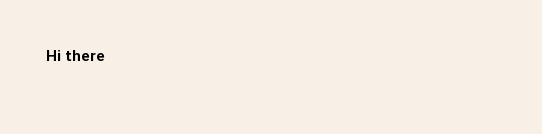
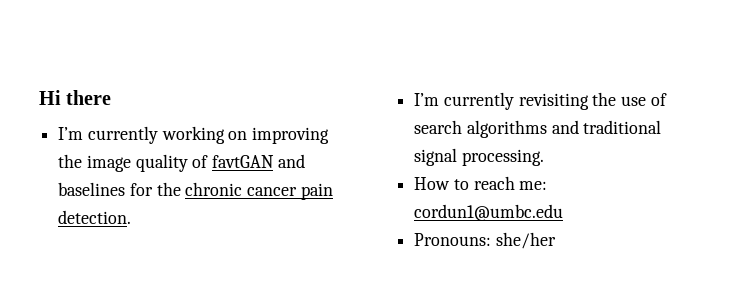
(106, 55) none -> [58,126,330,144] [58,154,305,172] [58,182,333,200] [58,210,132,224] [414,92,667,110] [414,120,662,138] [414,148,544,166] [414,176,548,190] [414,204,564,221] [414,232,556,249] // I’m currently working on improving the image quality of favtGAN and baselines for the chronic cancer pain detection. // I’m currently revisiting the use of search algorithms and traditional signal processing. // How to reach me: cordun1@umbc.edu // Pronouns: she/her

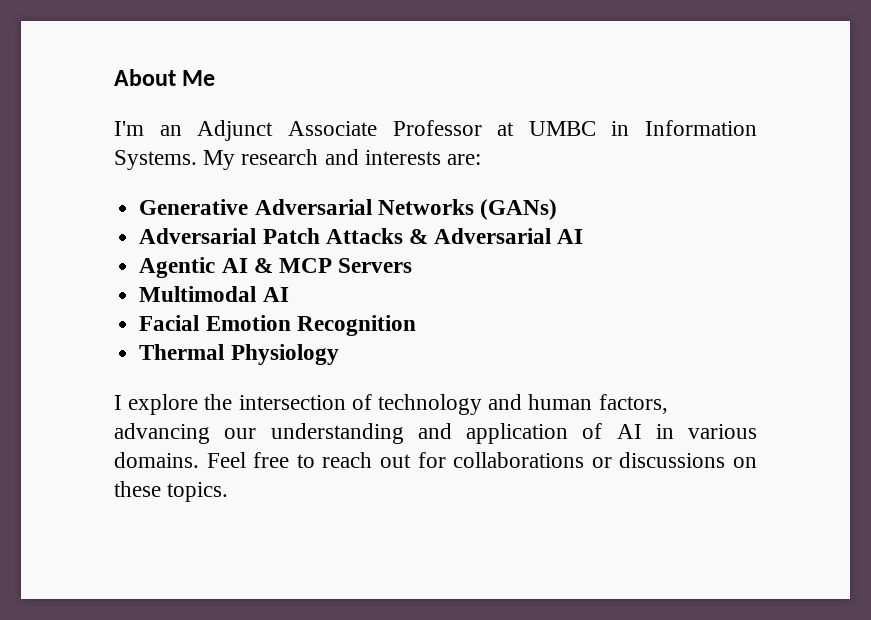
[39,90,112,105] [58,126,330,144] [58,154,305,172] [58,182,333,200] [58,210,132,224] [414,92,667,110] [414,120,662,138] [414,148,544,166] [414,176,548,190] [414,204,564,221] [414,232,556,249] Hi there // I’m currently working on improving the image quality of favtGAN and baselines for the chronic cancer pain detection. // I’m currently revisiting the use of search algorithms and traditional signal processing. // How to reach me: cordun1@umbc.edu // Pronouns: she/her -> [114,69,216,86] [114,120,757,141] [114,149,482,170] [139,199,557,220] [139,228,584,244] [139,257,413,278] [139,286,289,302] [139,315,416,336] [139,344,339,365] [114,394,668,415] [114,423,757,444] [114,452,758,468] [114,481,229,502] About Me // I'm an Adjunct Associate Professor at UMBC in Information Systems. My research and interests are: // Generative Adversarial Networks (GANs) // Adversarial Patch Attacks & Adversarial AI // Agentic AI & MCP Servers // Multimodal AI // Facial Emotion Recognition // Thermal Physiology // I explore the intersection of technology and human factors, advancing our understanding and application of AI in various domains. Feel free to reach out for collaborations or discussions on these topics.

